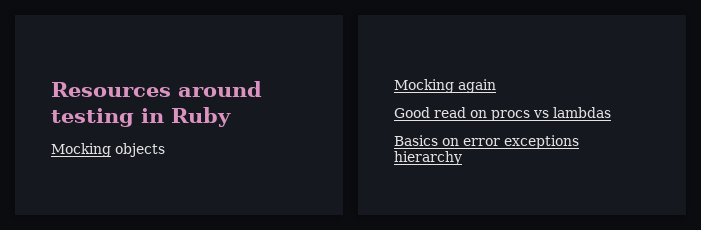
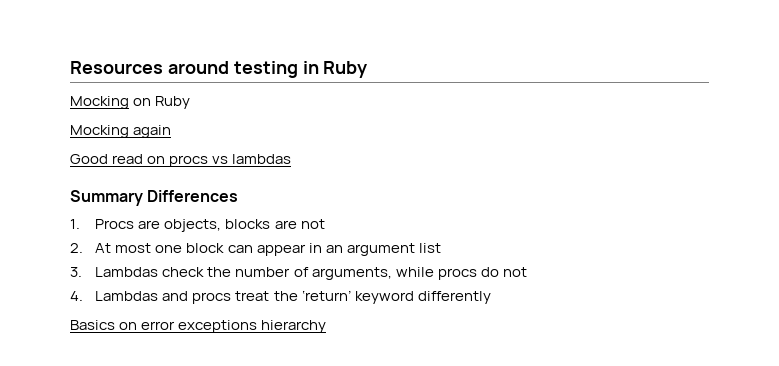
[115,143,165,157] objects -> [133,96,191,109] on Ruby
(611, 112) none -> [70,190,239,206] [70,219,325,232] [70,243,441,256] [70,267,527,280] [70,290,491,304] // Summary Differences // 1. Procs are objects, blocks are not // 2. At most one block can appear in an argument list // 3. Lambdas check the number of arguments, while procs do not // 4. Lambdas and procs treat the ‘return’ keyword differently

